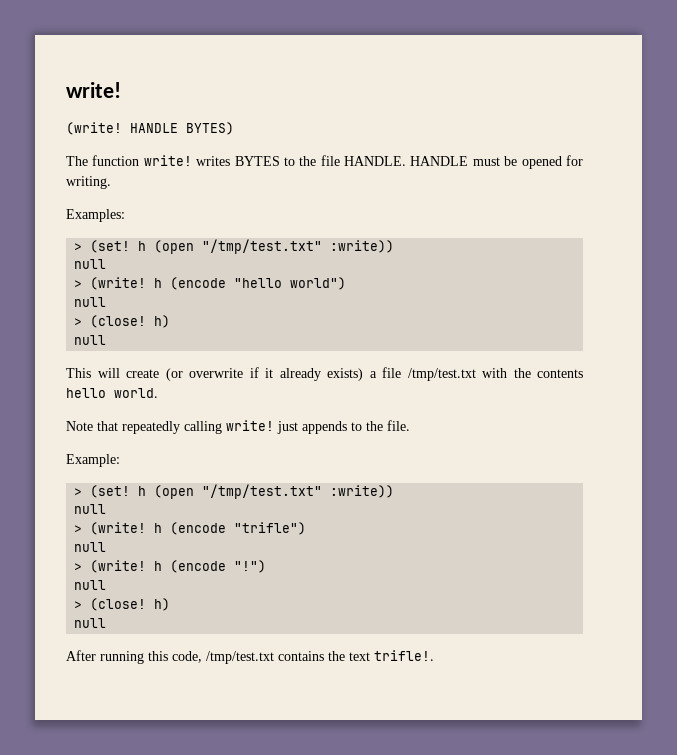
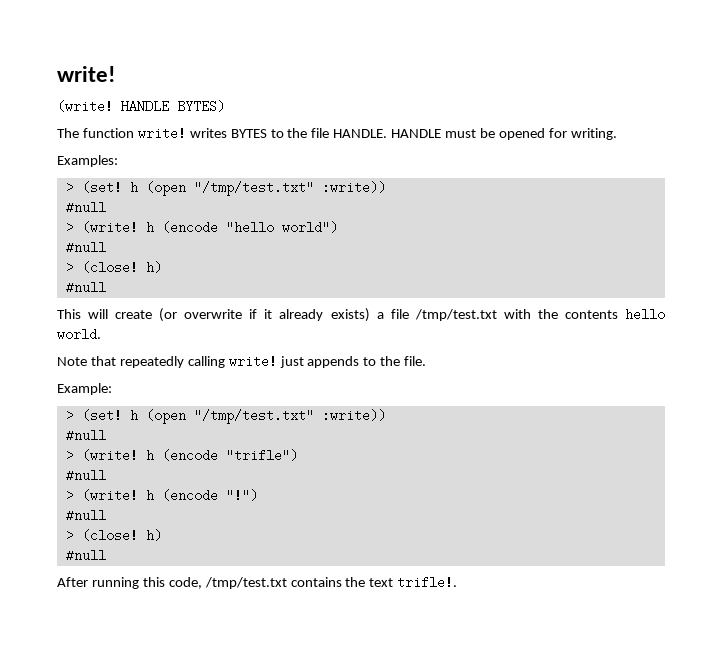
[74,259,107,269] null -> [65,201,106,214] #null
[74,297,107,307] [74,315,171,328] [74,335,107,345] null // > (close! h) // null -> [65,241,106,254] [65,261,162,274] [65,281,106,294] #null // > (close! h) // #null
[74,504,107,514] null -> [65,429,106,442] #null
[74,542,107,552] null -> [65,469,106,482] #null
[74,580,107,590] [74,598,171,611] [74,618,107,628] null // > (close! h) // null -> [65,509,106,522] [65,529,162,542] [65,549,106,562] #null // > (close! h) // #null

